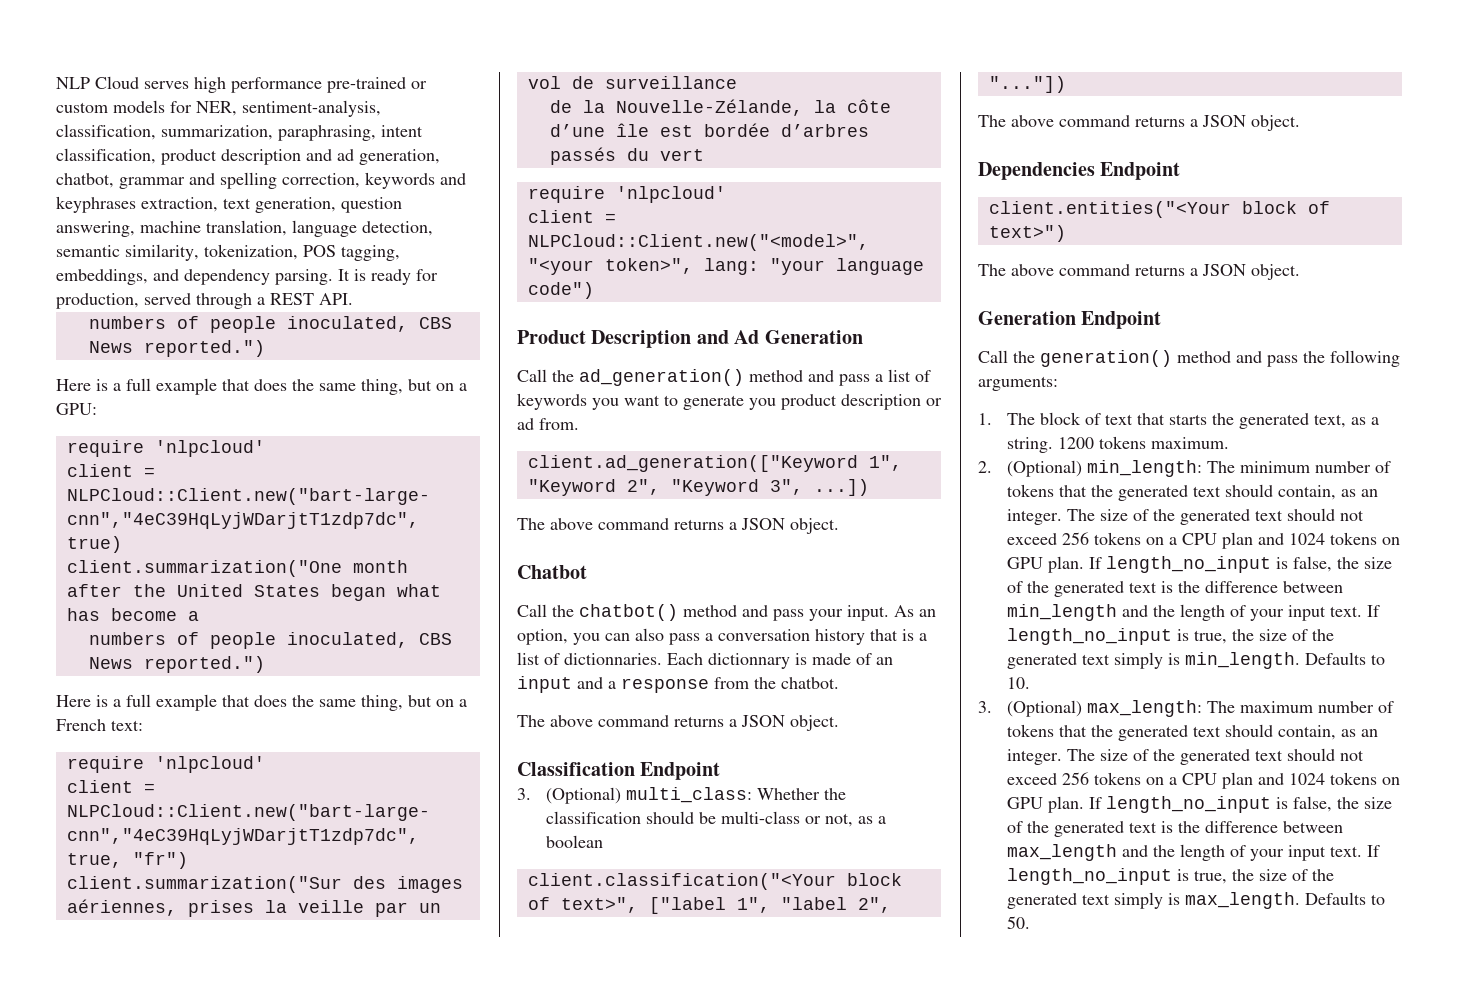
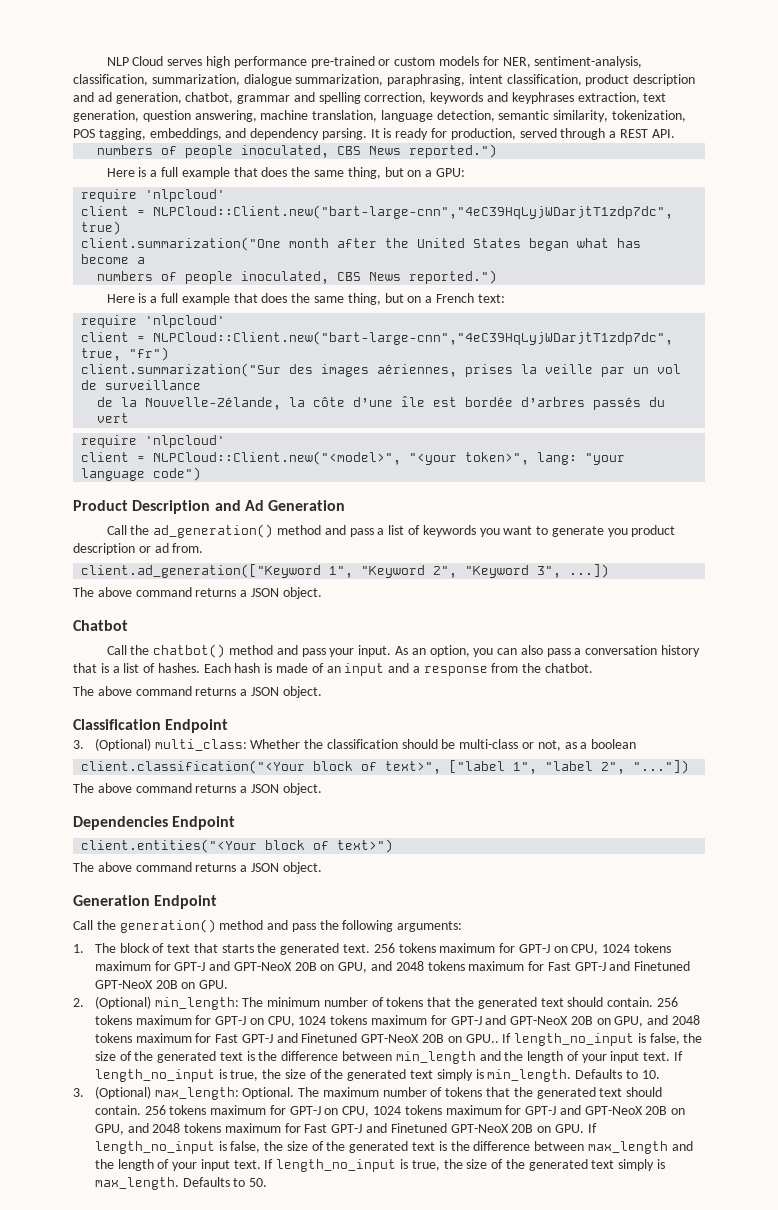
(273, 132) none -> [243,74,384,86] dialogue summarization,
[564,653,790,669] dictionnaries. Each dictionnary -> [157,663,261,673] hashes. Each hash
[1313,414,1379,428] [1006,436,1229,453] text, as a string. 1200 tokens maximum. -> [343,943,672,955] [94,961,691,973] [94,980,229,989] text. 256 tokens maximum for GPT-J on CPU, 1024 tokens maximum for GPT-J and GPT-NeoX 20B on GPU, and 2048 tokens maximum for Fast GPT-J and Finetuned GPT-NeoX 20B on GPU.
[1277,485,1378,500] [1006,508,1364,525] [1006,532,1400,549] [1006,556,1084,573] contain, as an integer. The size of the generated text should not exceed 256 tokens on a CPU plan and 1024 tokens on GPU plan. -> [607,997,678,1007] [94,1015,701,1027] [94,1033,499,1043] contain. 256 tokens maximum for GPT-J on CPU, 1024 tokens maximum for GPT-J and GPT-NeoX 20B on GPU, and 2048 tokens maximum for Fast GPT-J and Finetuned GPT-NeoX 20B on GPU..
(1202, 708) none -> [242,1087,295,1099] Optional.
[1277,725,1378,740] [1006,748,1364,765] [1006,772,1400,789] [1006,796,1084,813] contain, as an integer. The size of the generated text should not exceed 256 tokens on a CPU plan and 1024 tokens on GPU plan. -> [94,1105,686,1117] [94,1123,584,1135] contain. 256 tokens maximum for GPT-J on CPU, 1024 tokens maximum for GPT-J and GPT-NeoX 20B on GPU, and 2048 tokens maximum for Fast GPT-J and Finetuned GPT-NeoX 20B on GPU.

